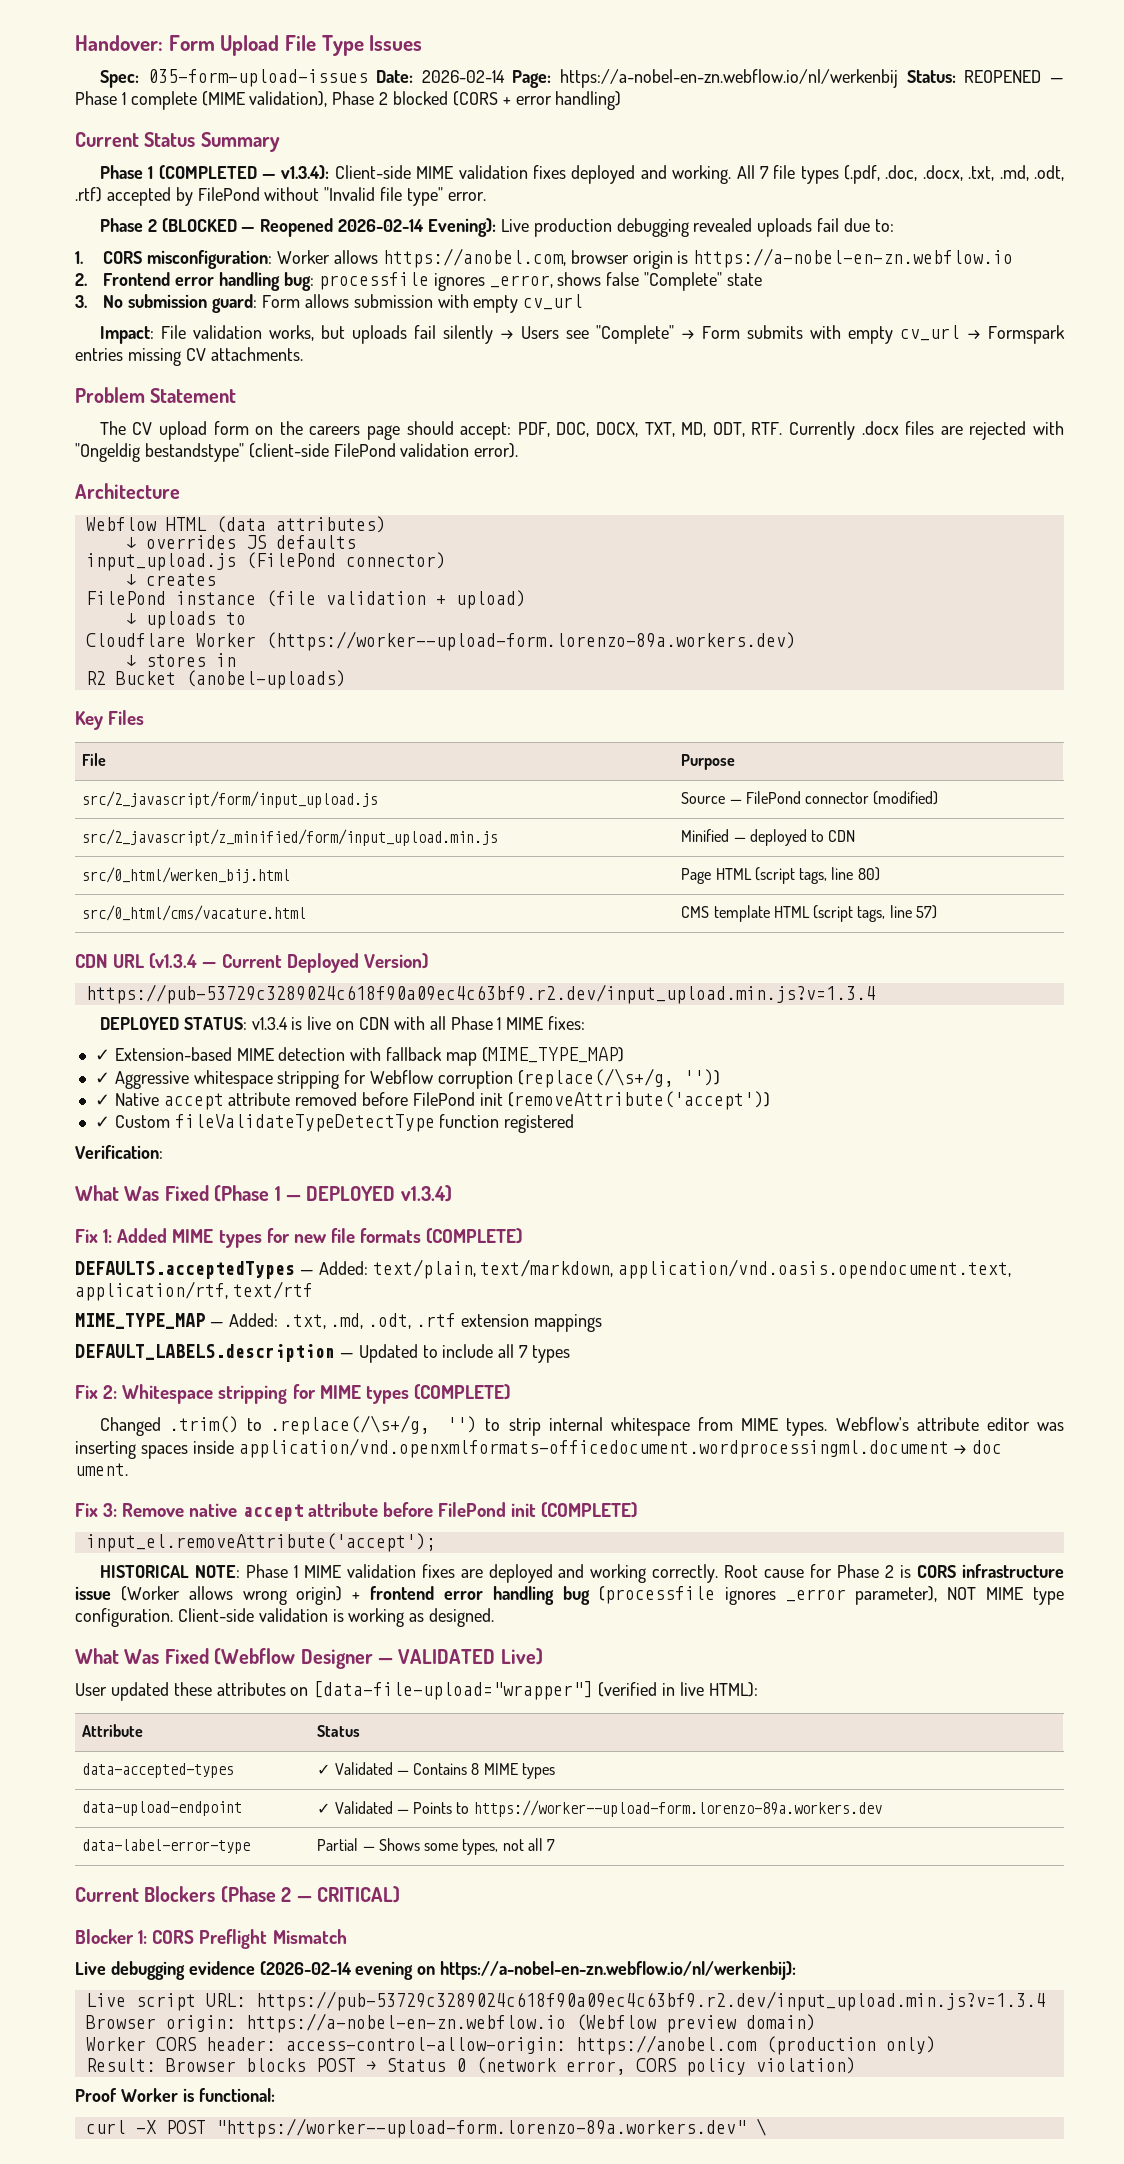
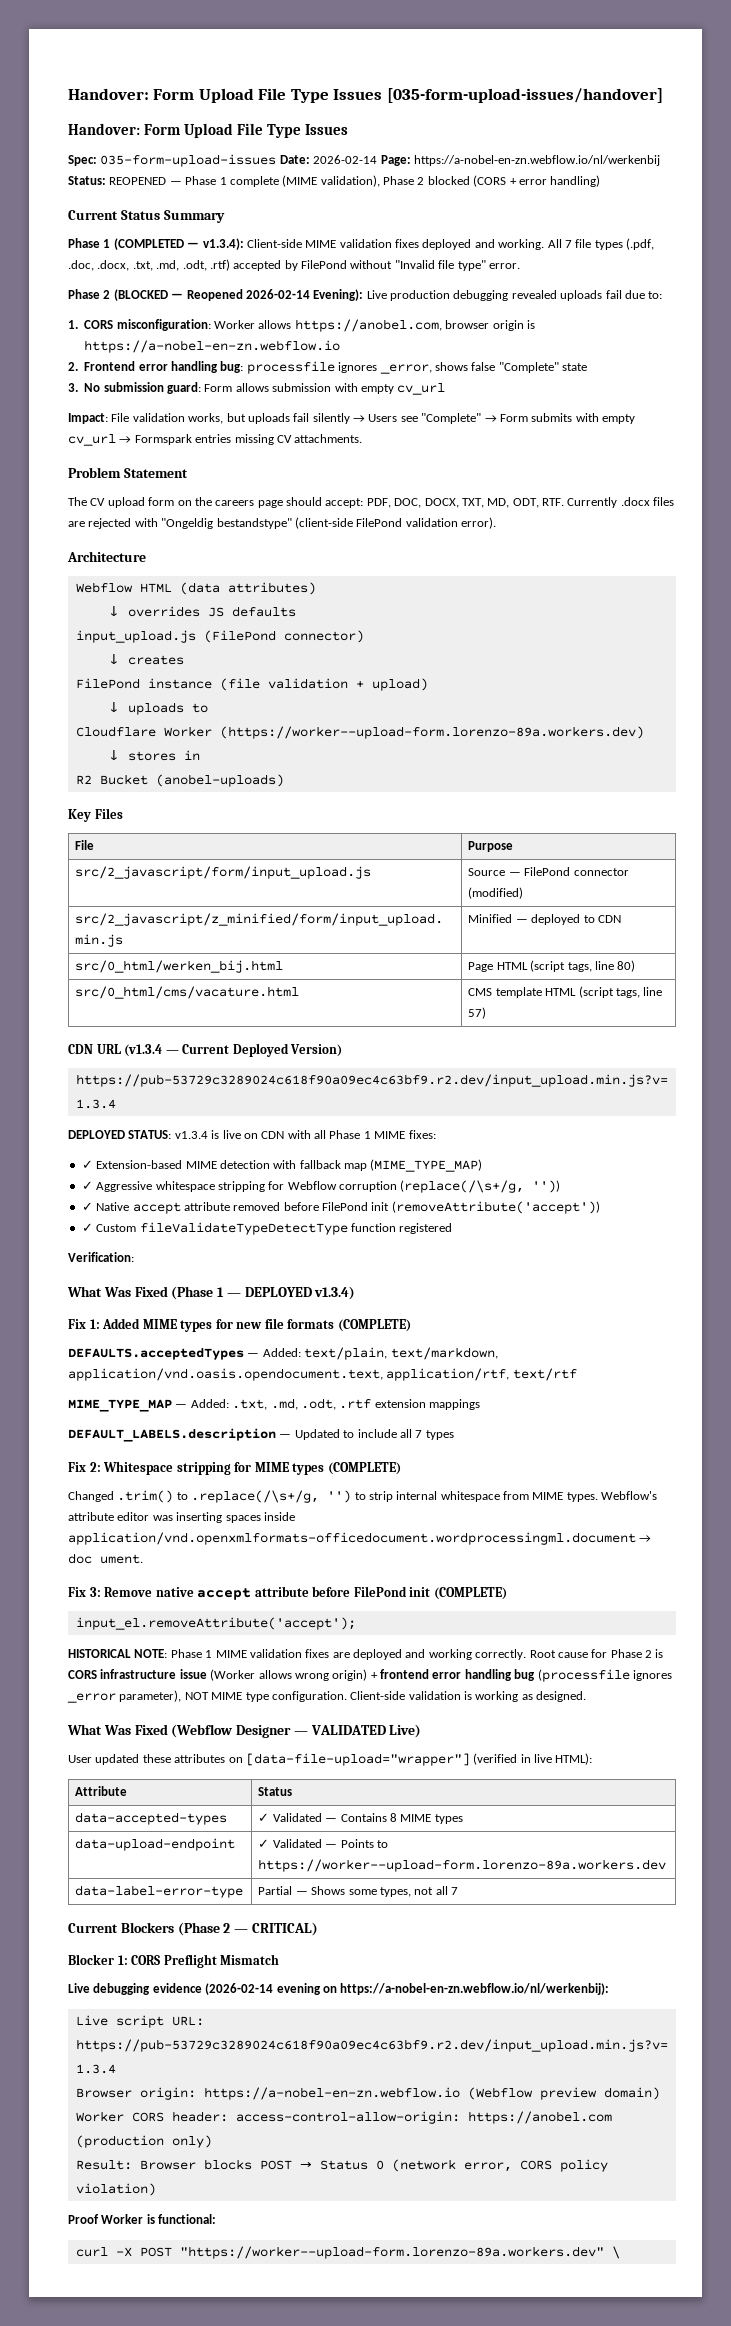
[75,35,423,56] Handover: Form Upload File Type Issues -> [68,88,663,103] [68,123,349,138] Handover: Form Upload File Type Issues [035-form-upload-issues/handover] // Handover: Form Upload File Type Issues

